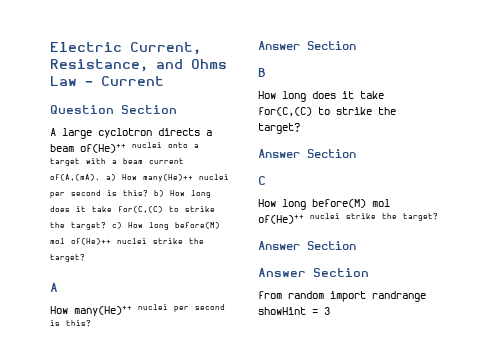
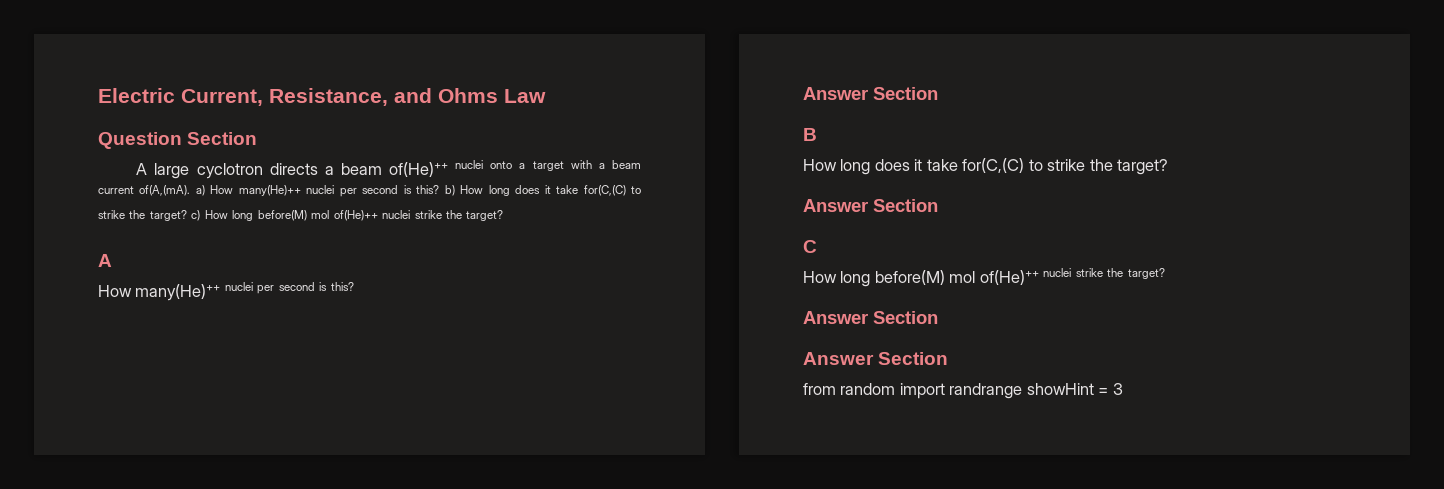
[85,76,164,86] - Current -> (546, 96) none

